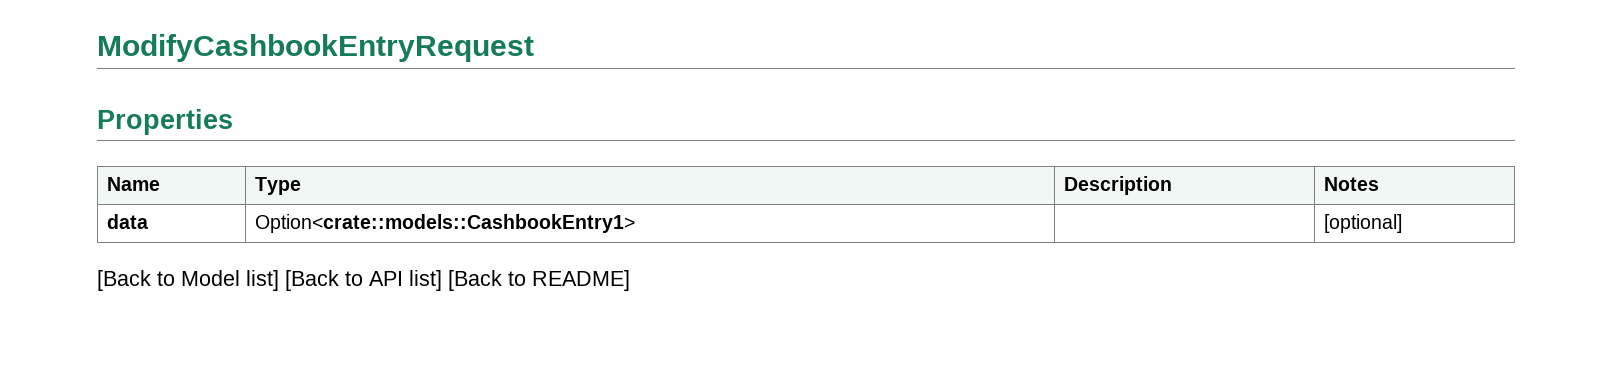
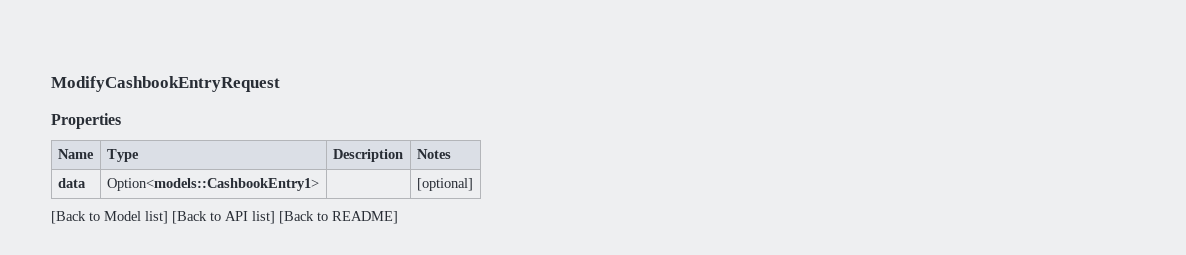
[254,214,635,233] Option<crate::models::CashbookEntry1> -> [106,178,319,191] Option<models::CashbookEntry1>

